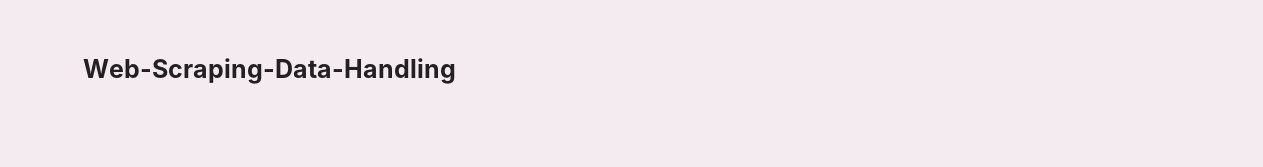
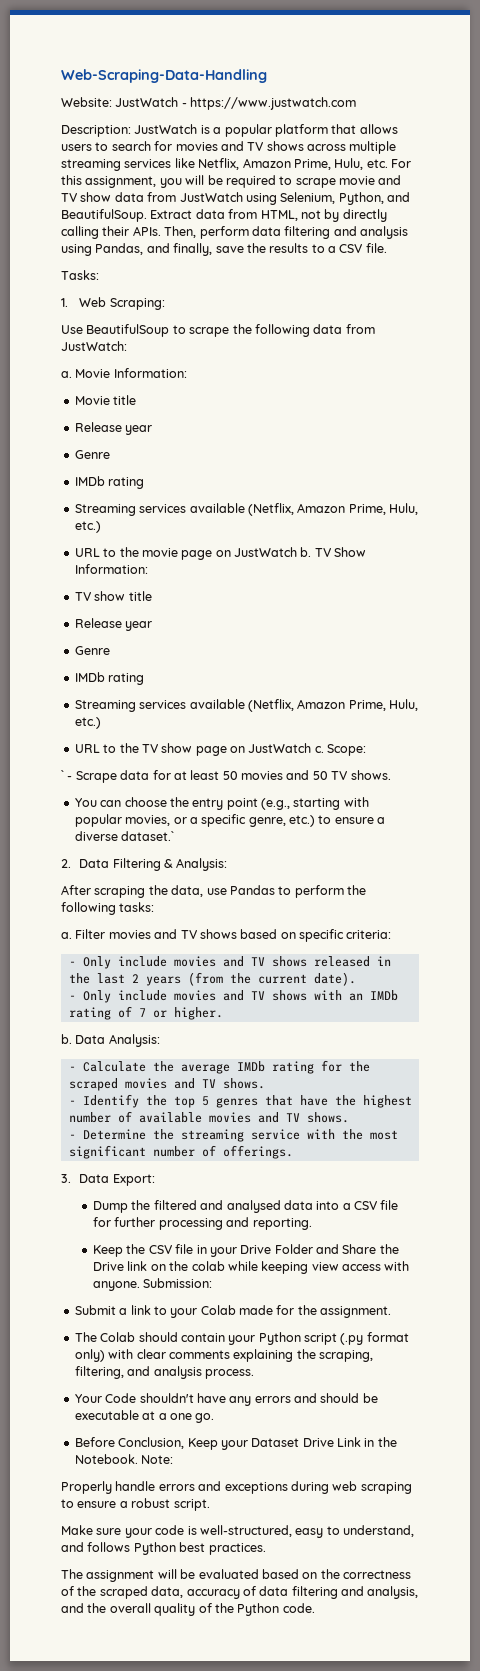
(456, 71) none -> [61,97,357,110] [61,124,398,137] [61,141,397,154] [61,158,411,171] [61,175,402,188] [61,192,410,205] [61,209,387,222] [61,226,408,239] [61,243,387,256] [61,270,99,280] [61,297,165,310] [61,324,375,337] [61,341,127,351] [61,368,187,378] [74,395,137,405] [74,422,153,435] [74,450,110,459] [74,476,145,489] [74,503,418,516] [74,521,101,533] [74,547,367,560] [74,564,148,574] [74,591,152,601] [74,618,153,631] [74,646,110,655] [74,672,145,685] [74,699,418,712] [74,717,101,729] [74,743,367,756] [61,770,391,783] [74,797,369,810] [74,814,386,827] [74,831,175,841] [61,858,228,871] [61,885,366,898] [61,902,155,915] [61,929,392,942] [68,956,391,969] [68,972,356,986] [68,990,398,1003] [68,1006,223,1020] [61,1034,160,1047] [68,1060,370,1074] [68,1078,265,1091] [68,1094,412,1108] [68,1111,349,1123] [68,1129,398,1142] [68,1145,293,1159] [61,1174,155,1186] [93,1200,399,1213] [93,1217,312,1230] [93,1244,399,1257] [93,1261,410,1274] [93,1278,213,1291] [74,1305,392,1318] [74,1332,409,1345] [74,1349,373,1362] [74,1366,254,1379] [74,1393,378,1406] [74,1410,215,1423] [74,1437,397,1450] [74,1454,174,1464] [61,1481,412,1494] [61,1498,210,1511] [61,1525,414,1538] [61,1542,266,1555] [61,1569,411,1582] [61,1586,419,1599] [61,1603,315,1616] // Website: JustWatch - https://www.justwatch.com // Description: JustWatch is a popular platform that allows users to search for movies and TV shows across multiple streaming services like Netflix, Amazon Prime, Hulu, etc. For this assignment, you will be required to scrape movie and TV show data from JustWatch using Selenium, Python, and BeautifulSoup. Extract data from HTML, not by directly calling their APIs. Then, perform data filtering and analysis using Pandas, and finally, save the results to a CSV file. // Tasks: // 1. Web Scraping: // Use BeautifulSoup to scrape the following data from JustWatch: // a. Movie Information: // Movie title // Release year // Genre // IMDb rating // Streaming services available (Netflix, Amazon Prime, Hulu, etc.) // URL to the movie page on JustWatch b. TV Show Information: // TV show title // Release year // Genre // IMDb rating // Streaming services available (Netflix, Amazon Prime, Hulu, etc.) // URL to the TV show page on JustWatch c. Scope: // ` - Scrape data for at least 50 movies and 50 TV shows. // You can choose the entry point (e.g., starting with popular movies, or a specific genre, etc.) to ensure a diverse dataset.` // 2. Data Filtering & Analysis: // After scraping the data, use Pandas to perform the following tasks: // a. Filter movies and TV shows based on specific criteria: // - Only include movies and TV shows released in the last 2 years (from the current date). // - Only include movies and TV shows with an IMDb rating of 7 or higher. // b. Data Analysis: // - Calculate the average IMDb rating for the scraped movies and TV shows. // - Identify the top 5 genres that have the highest number of available movies and TV shows. // - Determine the streaming service with the most significant number of offerings. // 3. Data Export: // Dump the filtered and analysed data into a CSV file for further processing and reporting. // Keep the CSV file in your Drive Folder and Share the Drive link on the colab while keeping view access with anyone. Submission: // Submit a link to your Colab made for the assignment. // The Colab should contain your Python script (.py format only) with clear comments explaining the scraping, filtering, and analysis process. // Your Code shouldn't have any errors and should be executable at a one go. // Before Conclusion, Keep your Dataset Drive Link in the Notebook. Note: // Properly handle errors and exceptions during web scraping to ensure a robust script. // Make sure your code is well-structured, easy to understand, and follows Python best practices. // The assignment will be evaluated based on the correctness of the scraped data, accuracy of data filtering and analysis, and the overall quality of the Python code.

